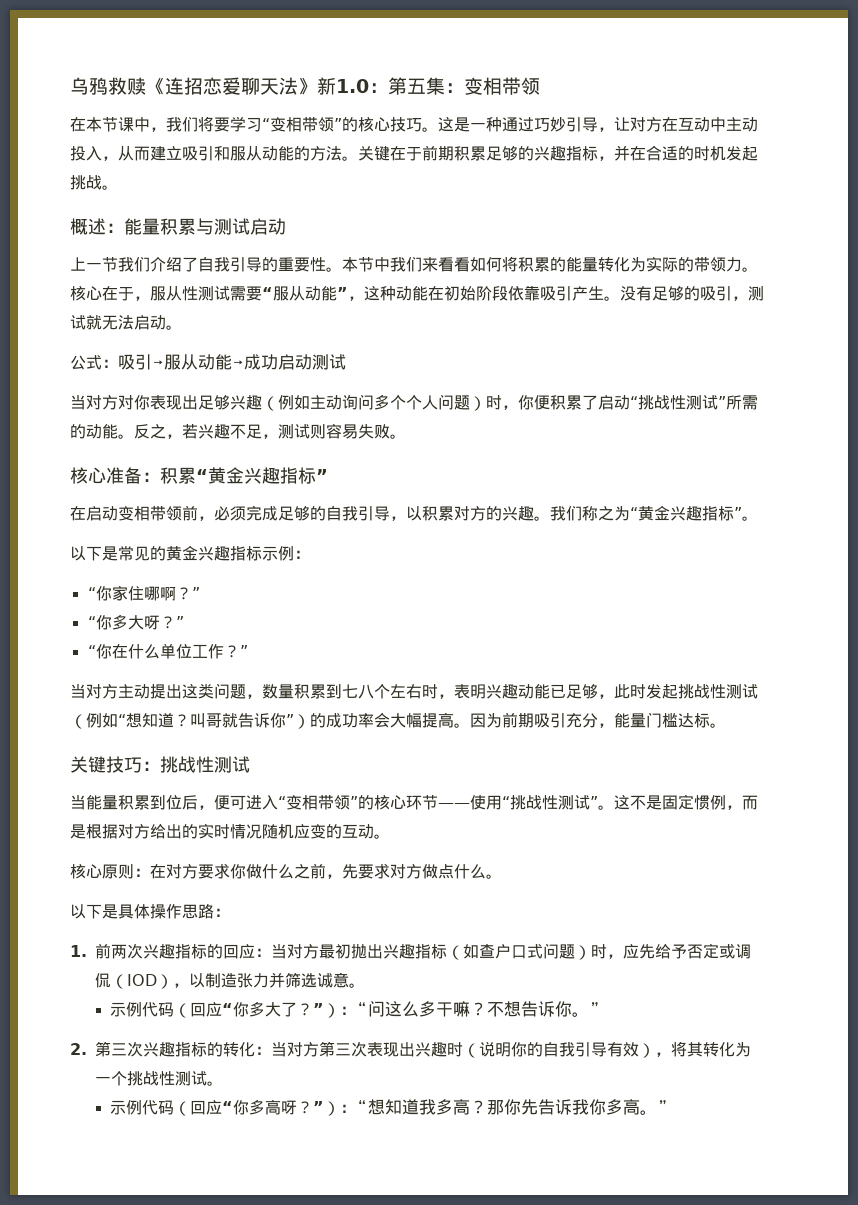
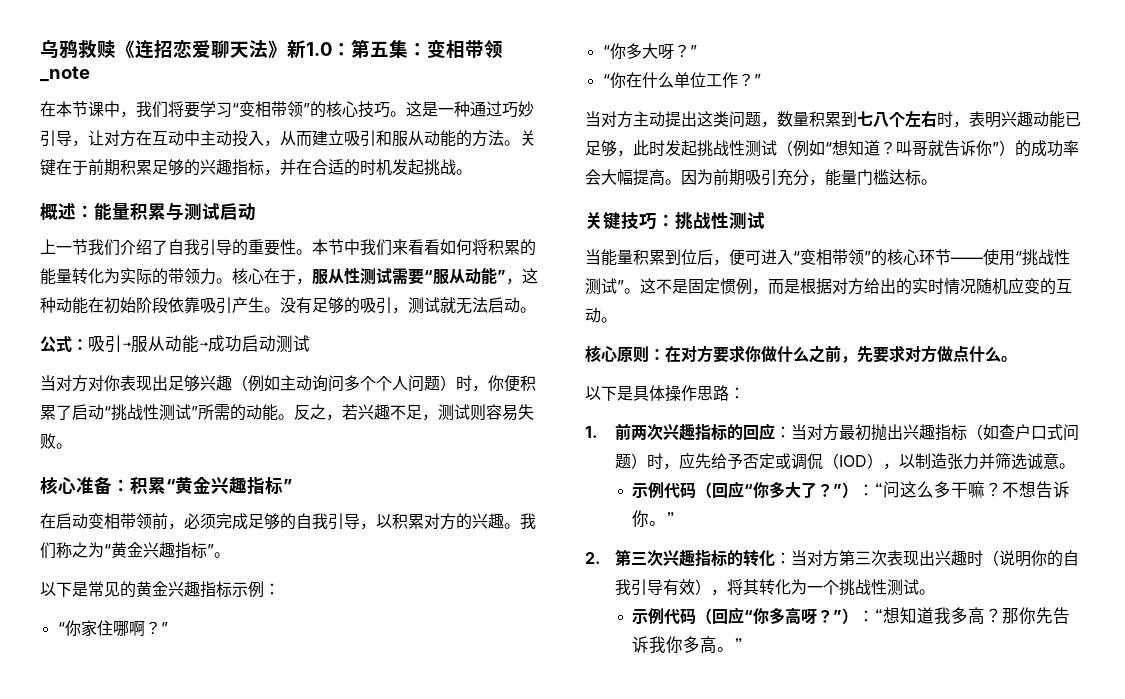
(540, 86) none -> [40,66,90,82] _note

